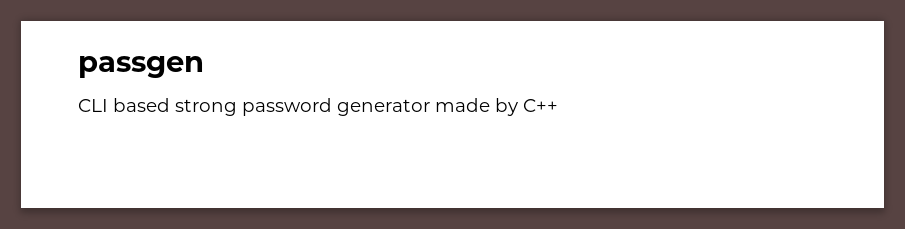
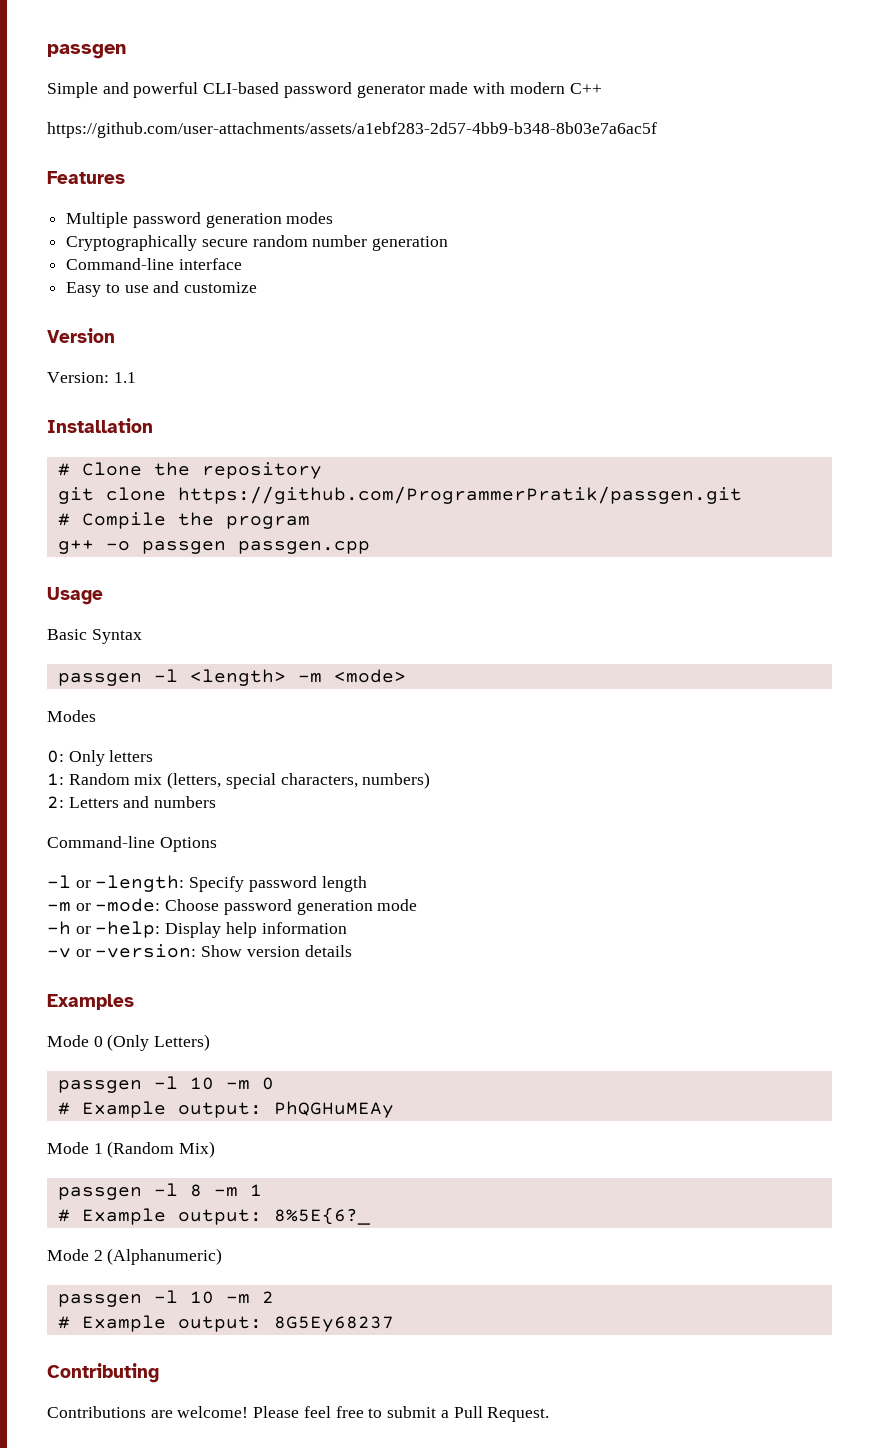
[78,98,237,116] CLI based strong -> [47,82,280,98] Simple and powerful CLI-based
[495,98,518,116] by -> [473,82,565,94] with modern
(558, 105) none -> [47,122,657,138] [47,171,125,184] [66,212,334,228] [66,235,449,251] [66,258,242,270] [66,281,258,297] [47,328,115,343] [47,372,136,383] [47,418,153,433] [57,462,322,479] [57,486,742,504] [57,512,310,529] [57,540,370,554] [47,587,103,605] [47,629,142,644] [57,669,406,686] [47,710,96,722] [47,750,154,766] [47,772,431,789] [47,796,217,808] [47,836,217,852] [47,875,367,892] [47,898,418,915] [47,921,347,938] [47,944,352,958] [47,994,134,1010] [47,1034,211,1051] [57,1076,274,1093] [57,1101,394,1118] [47,1141,216,1158] [57,1183,262,1200] [57,1207,370,1225] [47,1248,223,1265] [57,1290,274,1307] [57,1315,394,1332] [47,1363,159,1383] [47,1406,550,1422] // https://github.com/user-attachments/assets/a1ebf283-2d57-4bb9-b348-8b03e7a6ac5f // Features // Multiple password generation modes // Cryptographically secure random number generation // Command-line interface // Easy to use and customize // Version // Version: 1.1 // Installation // # Clone the repository // git clone https://github.com/ProgrammerPratik/passgen.git // # Compile the program // g++ -o passgen passgen.cpp // Usage // Basic Syntax // passgen -l <length> -m <mode> // Modes // 0: Only letters // 1: Random mix (letters, special characters, numbers) // 2: Letters and numbers // Command-line Options // -l or -length: Specify password length // -m or -mode: Choose password generation mode // -h or -help: Display help information // -v or -version: Show version details // Examples // Mode 0 (Only Letters) // passgen -l 10 -m 0 // # Example output: PhQGHuMEAy // Mode 1 (Random Mix) // passgen -l 8 -m 1 // # Example output: 8%5E{6?_ // Mode 2 (Alphanumeric) // passgen -l 10 -m 2 // # Example output: 8G5Ey68237 // Contributing // Contributions are welcome! Please feel free to submit a Pull Request.

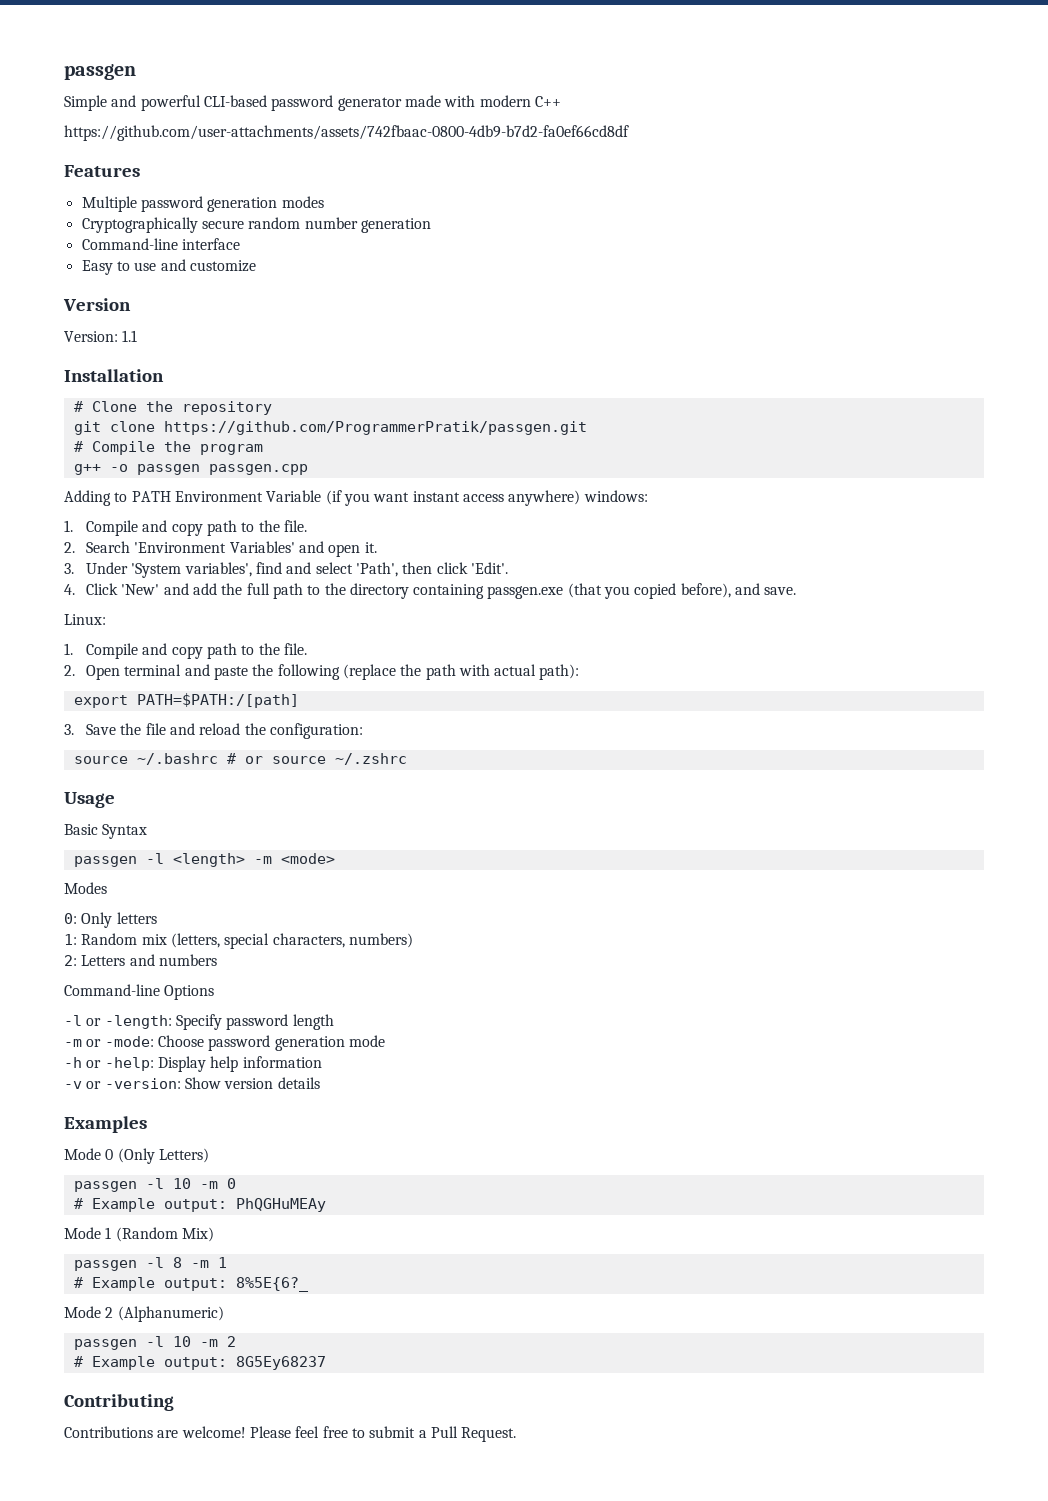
[47,122,657,138] https://github.com/user-attachments/assets/a1ebf283-2d57-4bb9-b348-8b03e7a6ac5f -> [64,125,629,141] https://github.com/user-attachments/assets/742fbaac-0800-4db9-b7d2-fa0ef66cd8df
(370, 547) none -> [64,490,648,506] [64,520,307,536] [64,541,377,557] [64,562,508,578] [64,583,797,599] [64,614,106,625] [64,643,307,659] [64,664,580,680] [73,693,299,708] [64,723,363,739] [73,753,407,765] // Adding to PATH Environment Variable (if you want instant access anywhere) windows: // 1. Compile and copy path to the file. // 2. Search 'Environment Variables' and open it. // 3. Under 'System variables', find and select 'Path', then click 'Edit'. // 4. Click 'New' and add the full path to the directory containing passgen.exe (that you copied before), and save. // Linux: // 1. Compile and copy path to the file. // 2. Open terminal and paste the following (replace the path with actual path): // export PATH=$PATH:/[path] // 3. Save the file and reload the configuration: // source ~/.bashrc # or source ~/.zshrc

